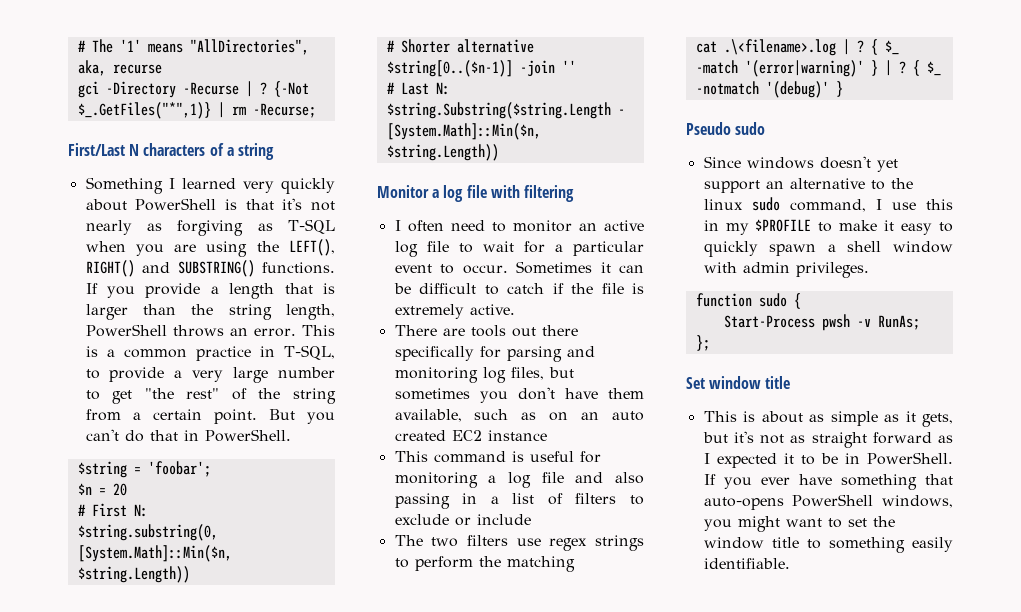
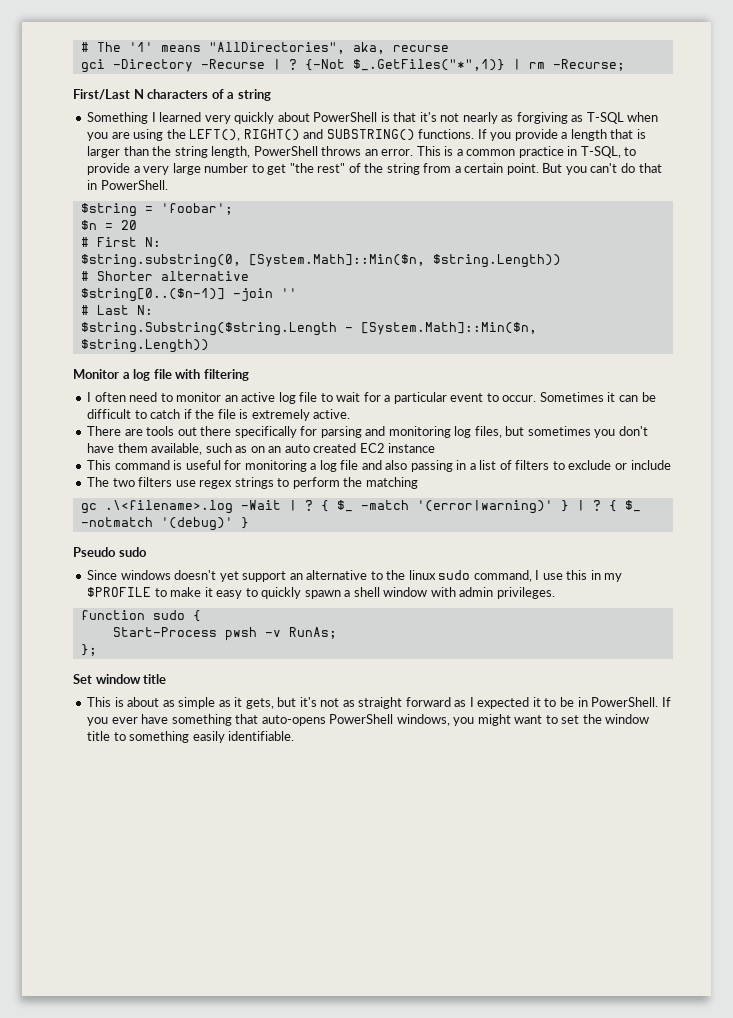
[695,39,836,56] cat .\<filename>.log -> [80,500,281,514] gc .\<filename>.log -Wait

